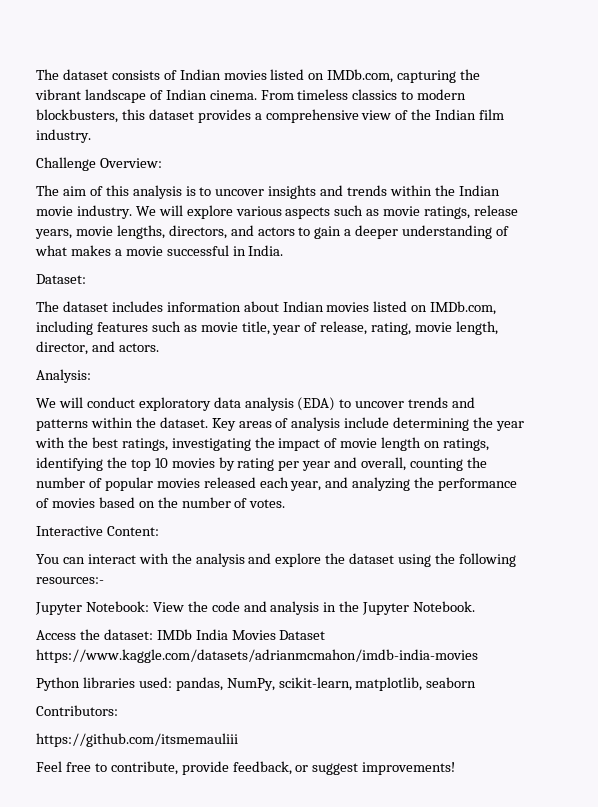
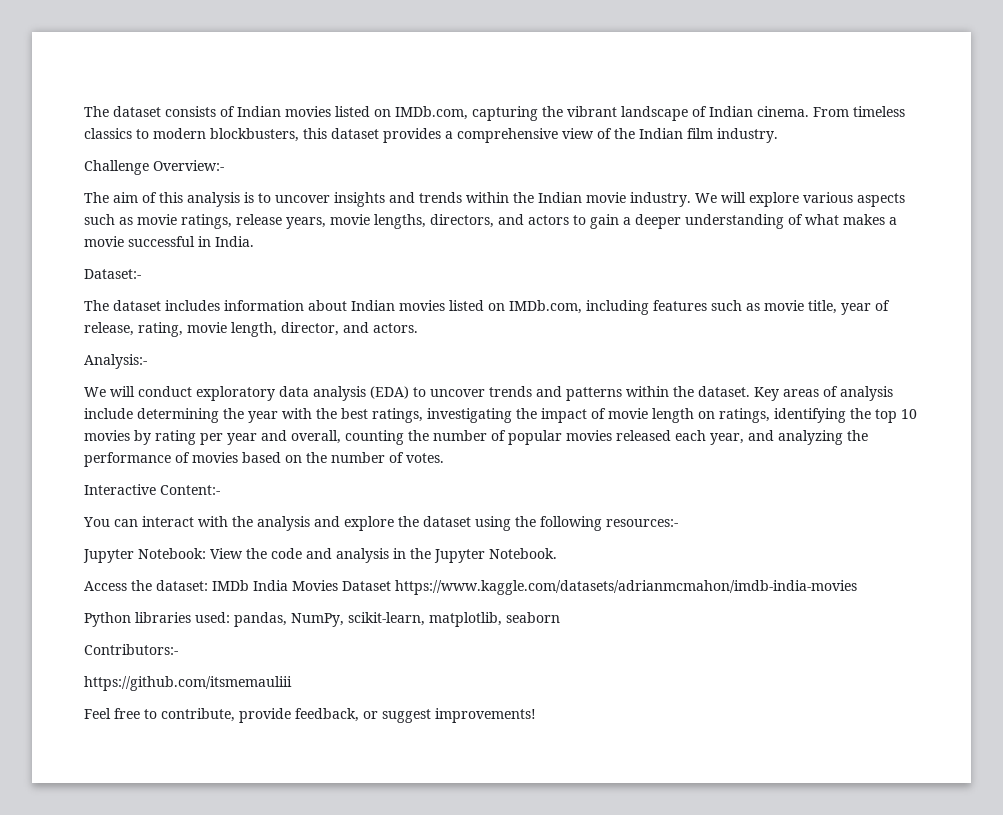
[99,158,162,168] Overview: -> [153,160,224,171] Overview:-
[36,274,86,284] Dataset: -> [84,269,141,279] Dataset:-
[36,369,91,383] Analysis: -> [84,354,147,369] Analysis:-
[106,526,159,536] Content: -> [160,485,220,495] Content:-
[36,705,118,716] Contributors: -> [84,644,178,655] Contributors:-

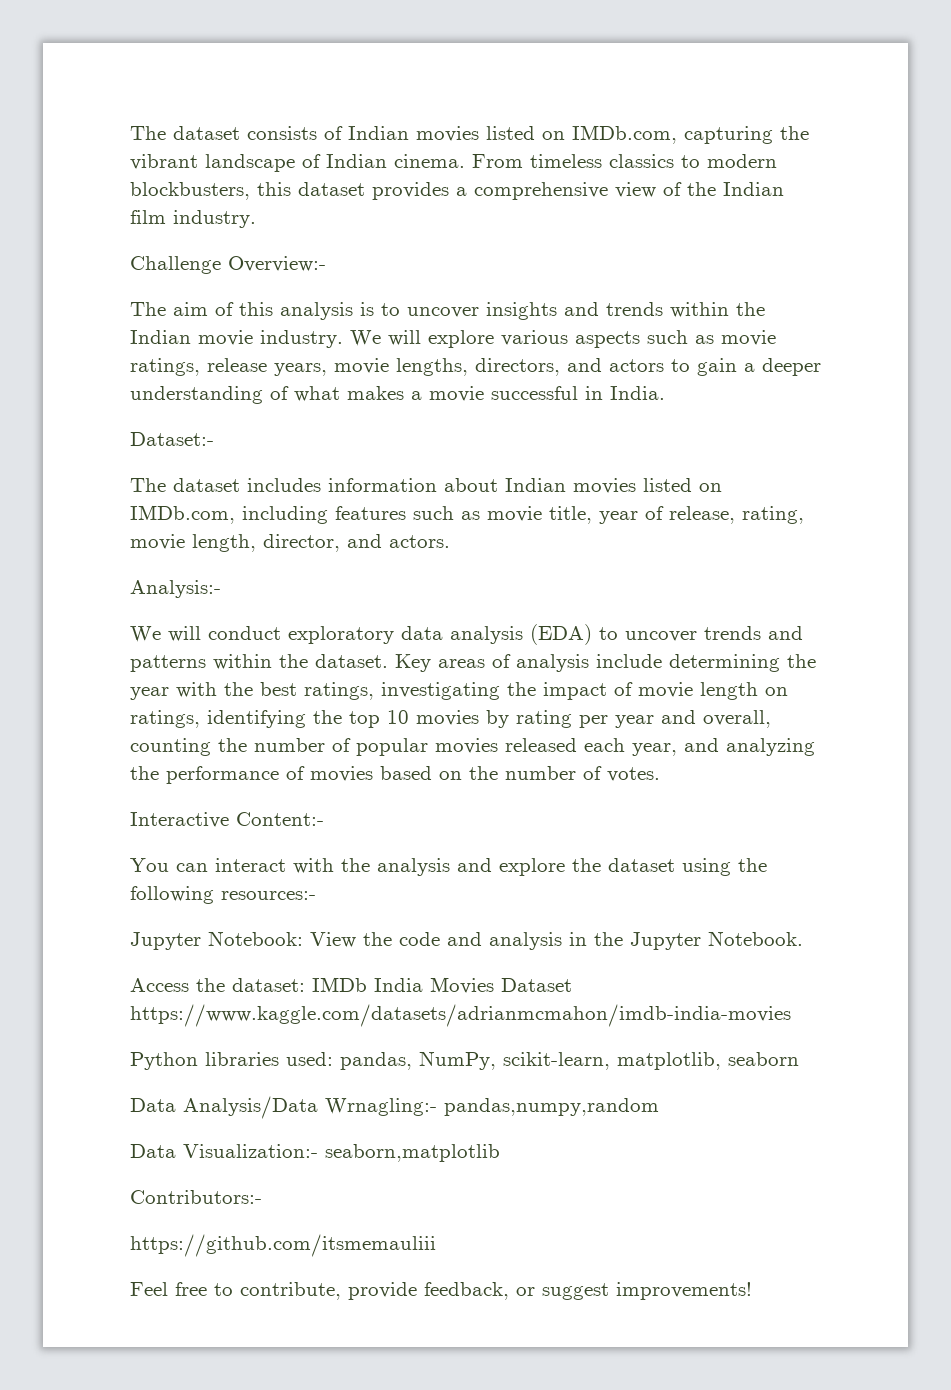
(560, 617) none -> [130,1096,659,1119] [130,1144,500,1162] // Data Analysis/Data Wrnagling:- pandas,numpy,random // Data Visualization:- seaborn,matplotlib

